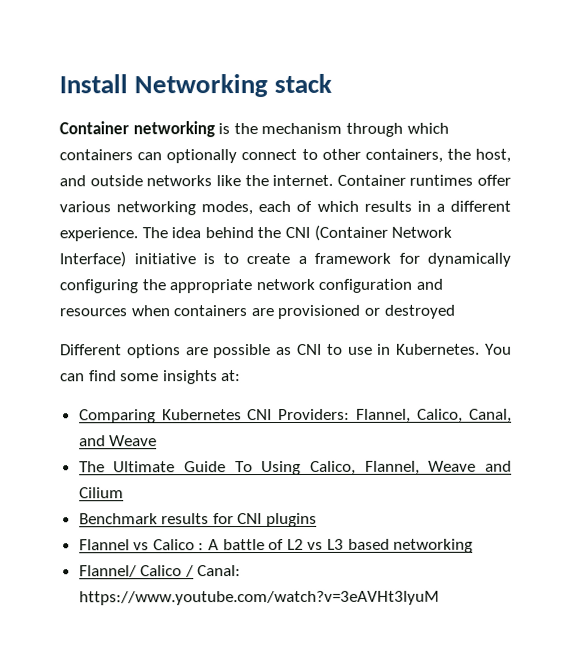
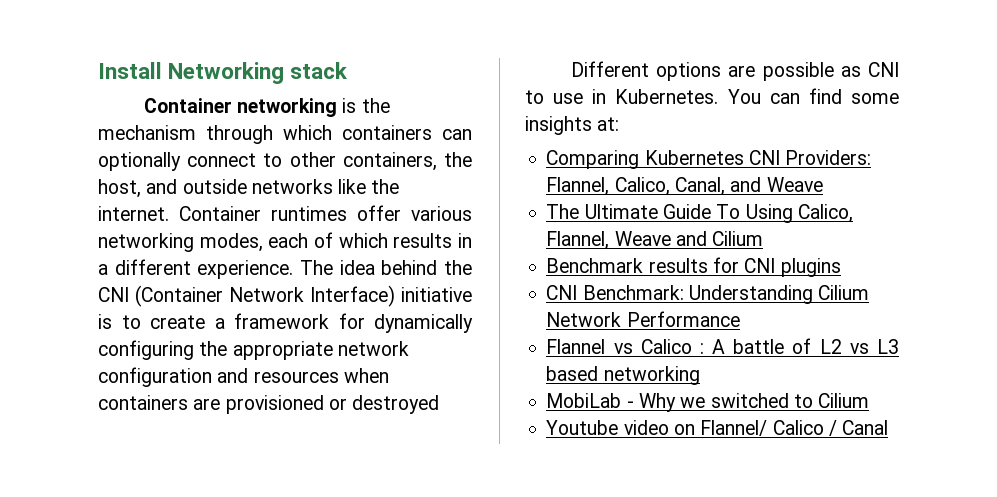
(318, 520) none -> [546,285,870,304] [546,311,740,327] // CNI Benchmark: Understanding Cilium Network Performance
(474, 545) none -> [546,393,870,412] [546,420,695,435] MobiLab - Why we switched to Cilium // Youtube video on
[197,565,242,577] [78,590,440,606] Canal: https://www.youtube.com/watch?v=3eAVHt3lyuM -> [842,420,889,435] Canal

